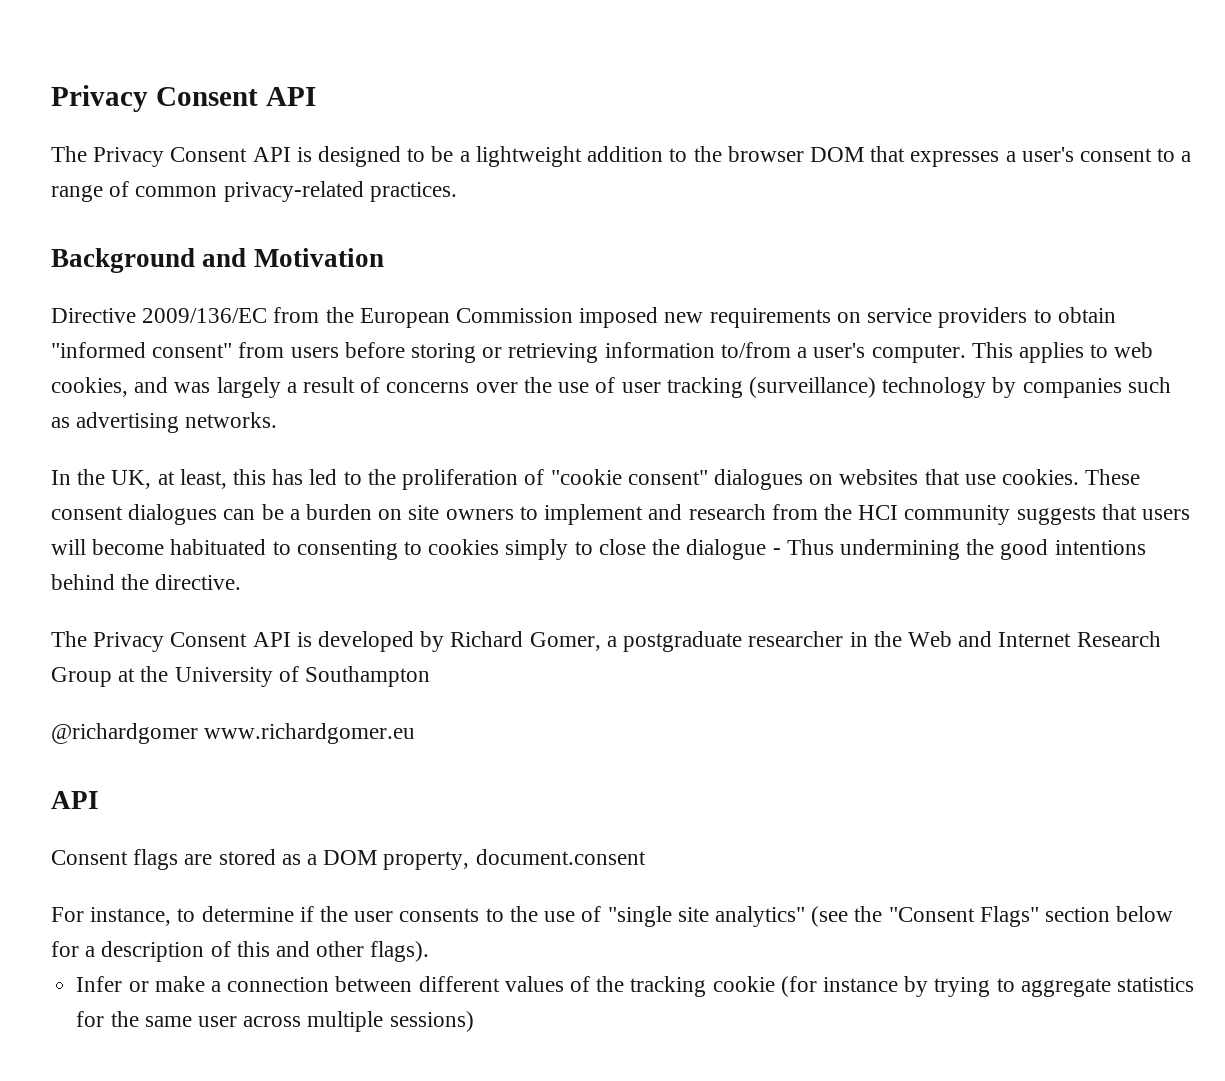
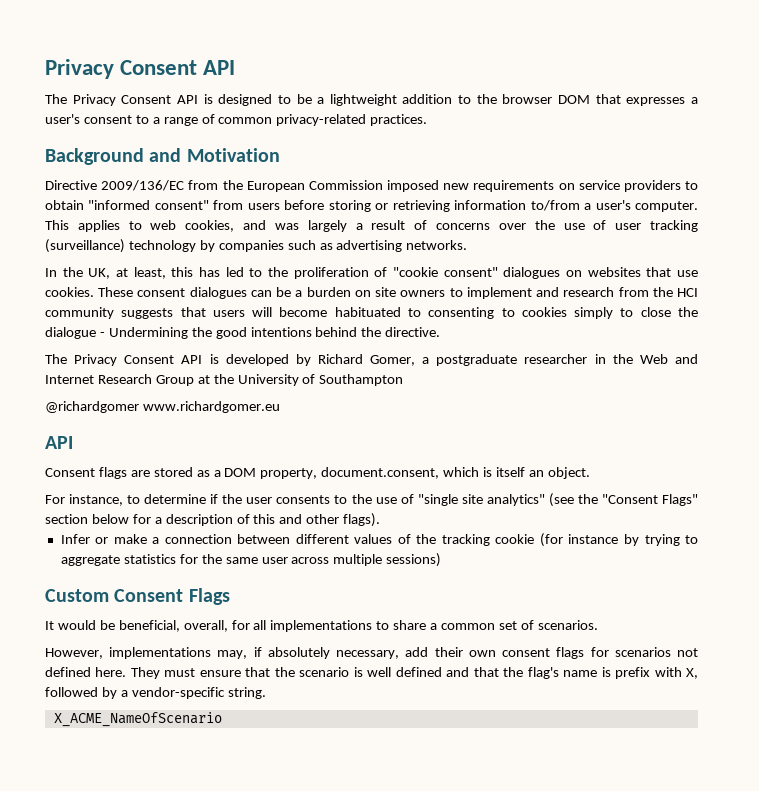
[786,539,960,560] Thus undermining -> [108,327,188,339] Undermining
[475,849,646,865] document.consent -> [321,467,590,479] document.consent, which is itself an object.
(474, 1021) none -> [45,588,230,605] [45,620,598,632] [45,647,699,659] [45,667,699,679] [45,687,266,699] [53,712,222,727] // Custom Consent Flags // It would be beneficial, overall, for all implementations to share a common set of scenarios. // However, implementations may, if absolutely necessary, add their own consent flags for scenarios not defined here. They must ensure that the scenario is well defined and that the flag's name is prefix with X, followed by a vendor-specific string. // X_ACME_NameOfScenario

